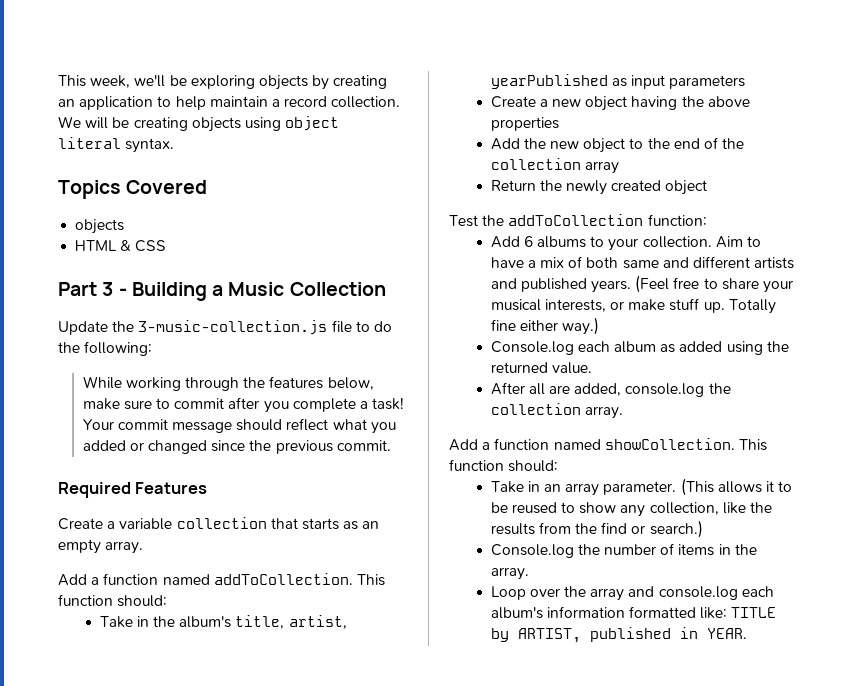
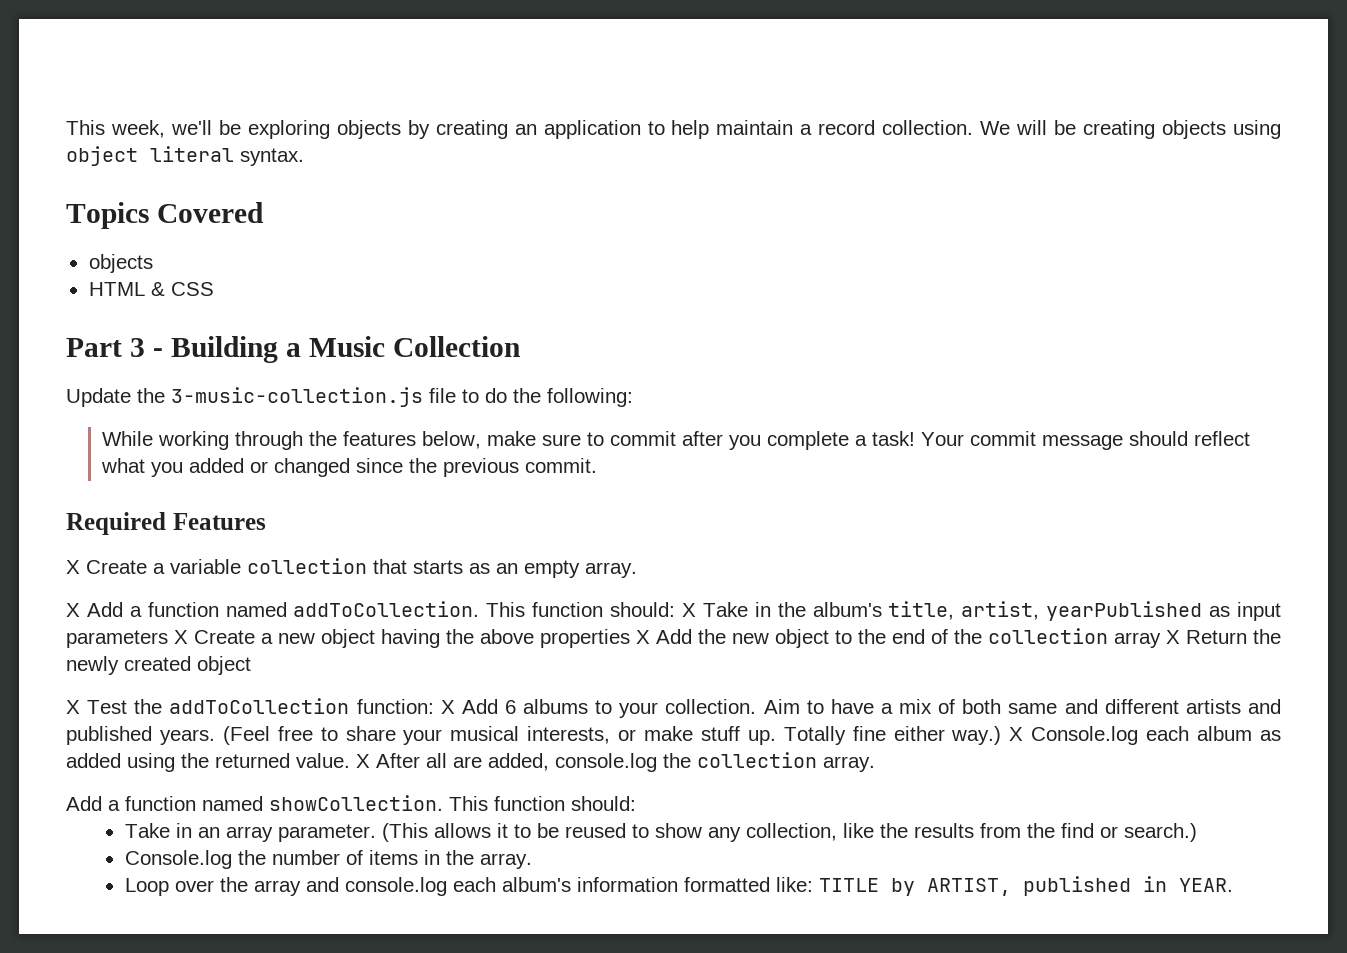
(208, 488) none -> [66,560,80,574] X
(144, 547) none -> [66,603,80,617] X
(168, 601) // -> [682,603,697,617] X
(746, 82) // -> [174,630,188,644] X
(559, 124) // -> [636,630,650,644] X
(619, 167) // -> [1166,630,1180,644] X
(708, 187) none -> [66,700,80,714] X
(707, 220) // -> [440,700,455,714] X
(600, 326) // -> [1009,727,1024,741] X
(592, 368) // -> [356,754,370,768] X

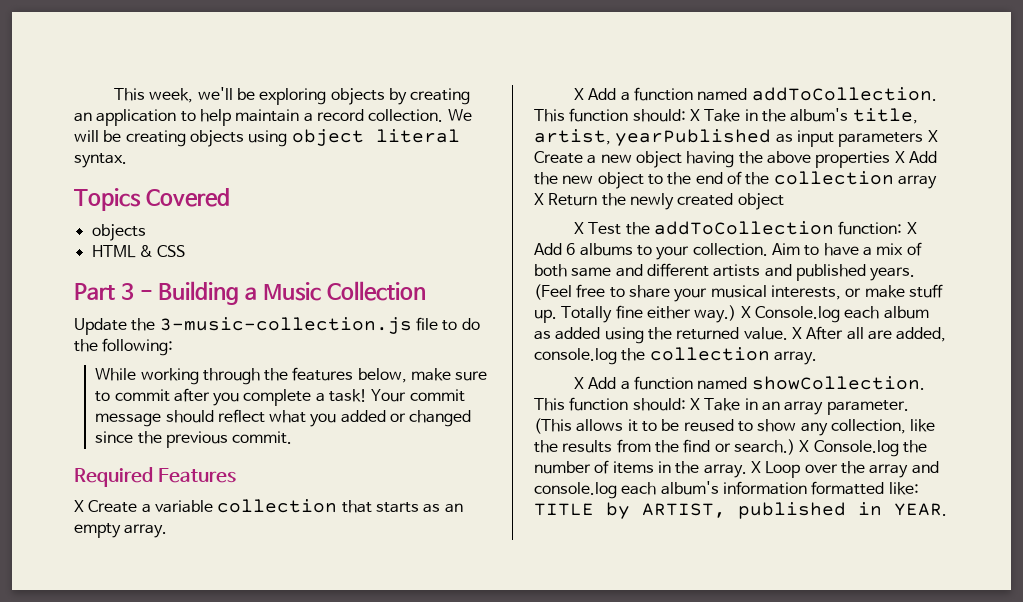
(875, 764) none -> [574,377,585,389] X
(636, 803) // -> [689,398,700,410] X
(1197, 832) // -> [799,440,810,452] X
(532, 861) // -> [750,461,761,473] X

